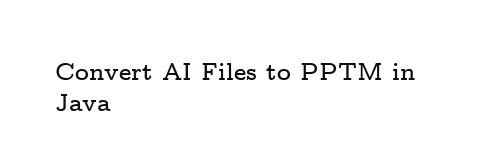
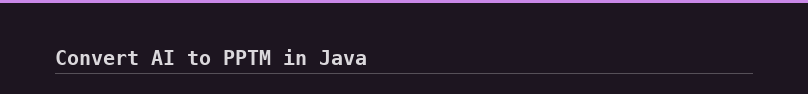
[201,63,257,80] Files -> (175, 57) none

